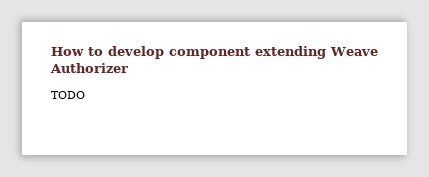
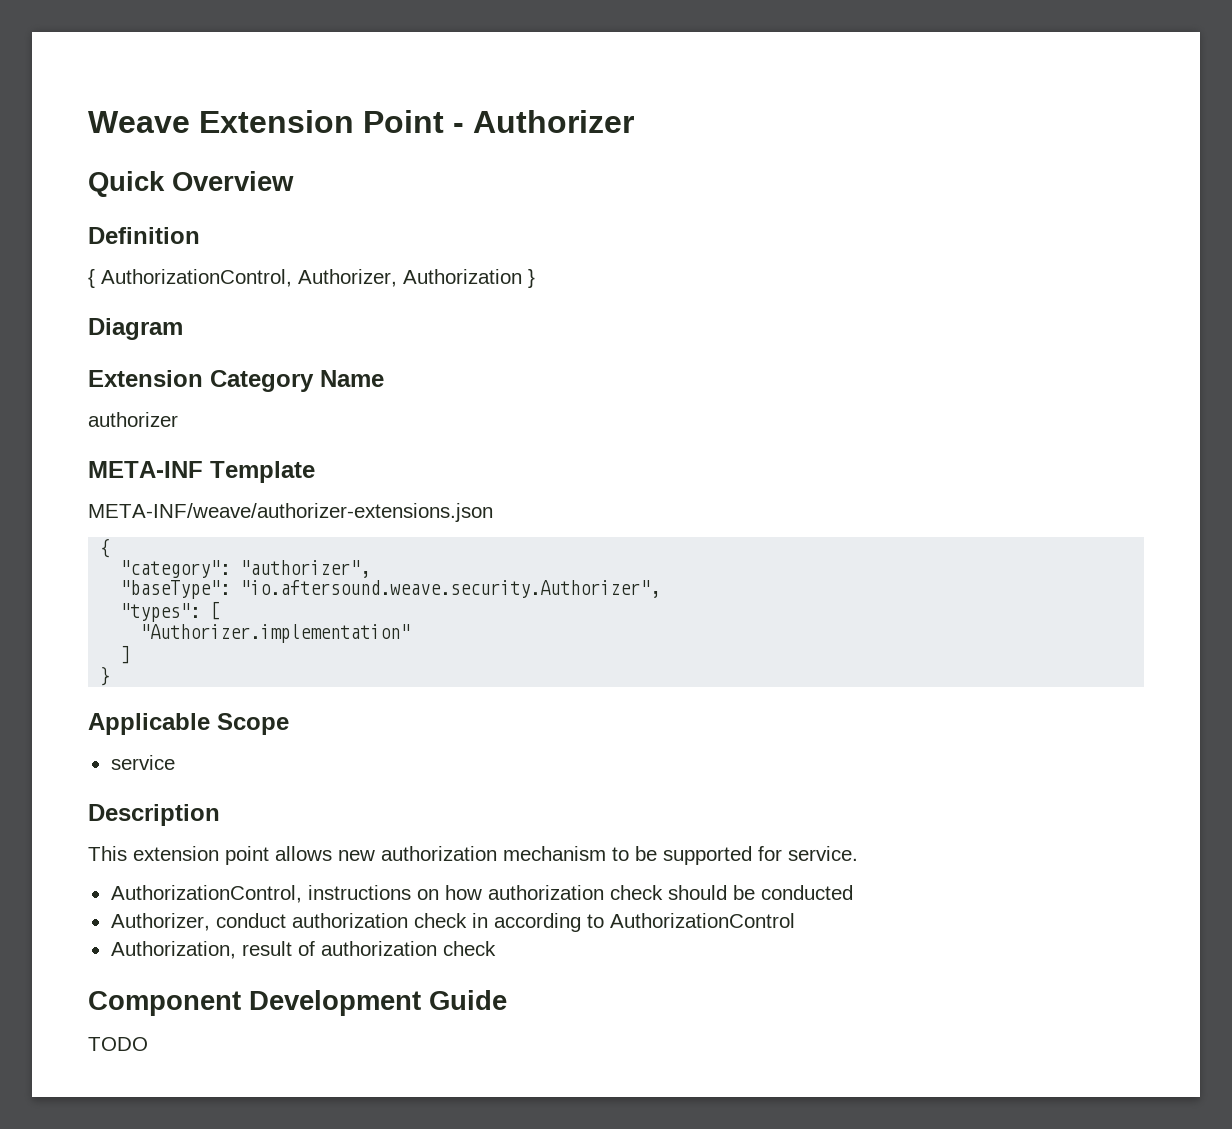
[51,46,378,59] [50,63,128,73] How to develop component extending Weave Authorizer -> [88,110,634,133] [88,171,294,197] [88,227,200,244] [88,269,535,288] [88,318,183,340] [88,370,384,392] [88,412,178,427] [88,461,315,483] [88,503,493,522] [100,538,111,558] [120,560,371,578] [120,580,661,599] [120,601,221,622] [140,624,411,643] [120,645,131,664] [100,666,111,686] [88,713,289,735] [110,755,175,770] [88,804,220,826] [88,846,858,865] [110,885,853,903] [110,913,795,932] [110,941,496,959] [88,990,507,1016] Weave Extension Point - Authorizer // Quick Overview // Definition // { AuthorizationControl, Authorizer, Authorization } // Diagram // Extension Category Name // authorizer // META-INF Template // META-INF/weave/authorizer-extensions.json // { // "category": "authorizer", // "baseType": "io.aftersound.weave.security.Authorizer", // "types": [ // "Authorizer.implementation" // ] // } // Applicable Scope // service // Description // This extension point allows new authorization mechanism to be supported for service. // AuthorizationControl, instructions on how authorization check should be conducted // Authorizer, conduct authorization check in according to AuthorizationControl // Authorization, result of authorization check // Component Development Guide

